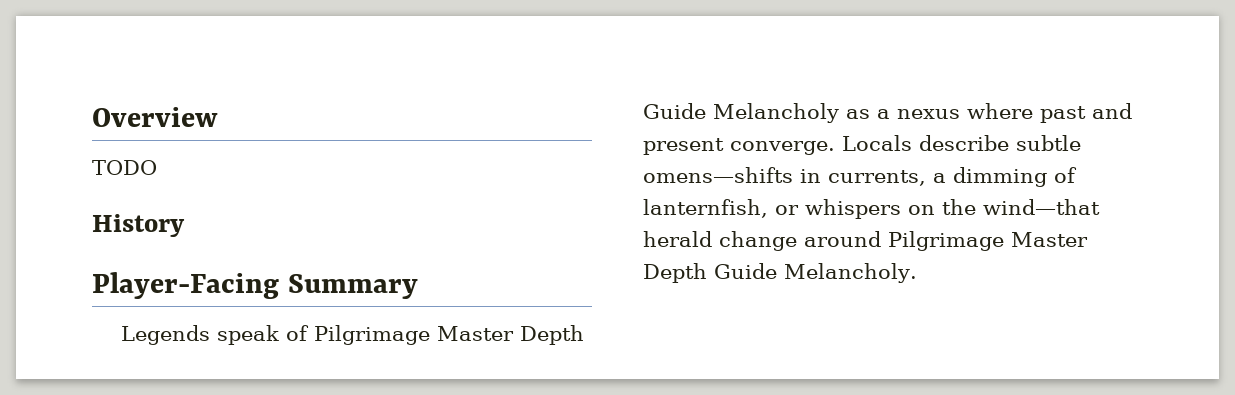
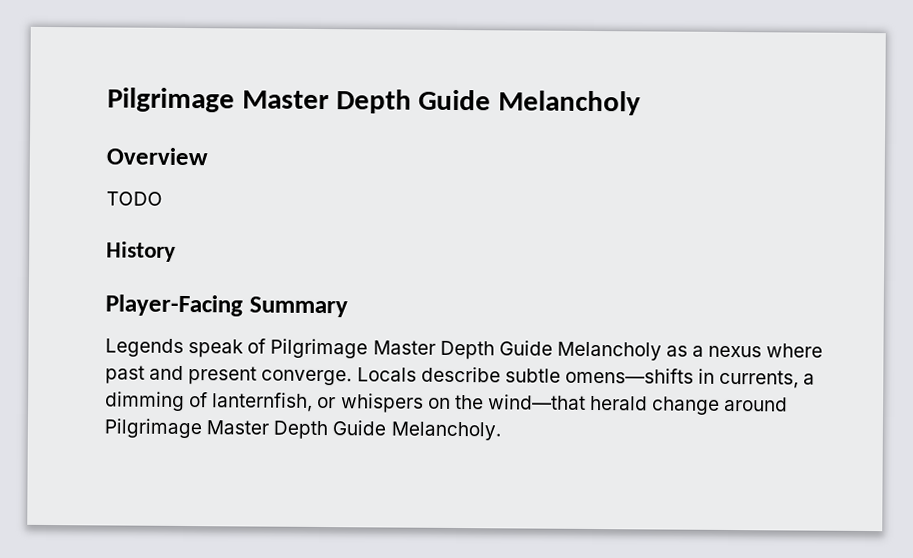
(92, 117) none -> [107,87,642,116] Pilgrimage Master Depth Guide Melancholy //

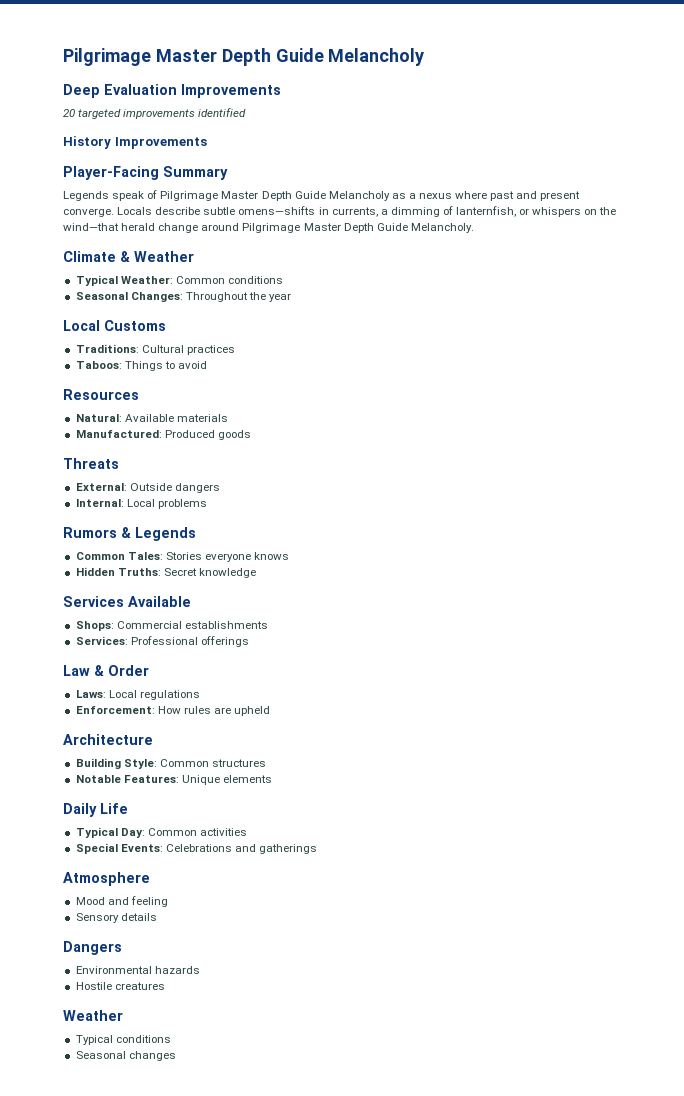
[106,147,208,166] [106,191,163,206] Overview // TODO -> [63,84,281,98] [63,108,247,119] Deep Evaluation Improvements // 20 targeted improvements identified
(176, 251) none -> [114,137,207,149] Improvements
(501, 431) none -> [63,251,194,262] [75,275,283,286] [75,292,292,302] [63,320,166,331] [75,344,235,355] [75,361,207,371] [63,389,139,400] [75,414,228,422] [75,430,251,440] [63,458,119,469] [75,483,220,493] [75,499,207,509] [63,527,196,541] [75,552,290,562] [75,567,256,578] [63,596,191,607] [75,621,268,631] [75,636,249,647] [63,665,149,676] [75,690,200,700] [75,706,271,716] [63,734,153,745] [75,758,266,769] [75,775,272,785] [63,803,128,817] [75,827,247,838] [75,843,318,854] [63,872,150,886] [75,896,168,907] [75,913,157,923] [63,941,122,955] [75,966,200,974] [75,982,165,990] [63,1010,123,1021] [75,1035,171,1045] [75,1051,176,1061] // Climate & Weather // Typical Weather: Common conditions // Seasonal Changes: Throughout the year // Local Customs // Traditions: Cultural practices // Taboos: Things to avoid // Resources // Natural: Available materials // Manufactured: Produced goods // Threats // External: Outside dangers // Internal: Local problems // Rumors & Legends // Common Tales: Stories everyone knows // Hidden Truths: Secret knowledge // Services Available // Shops: Commercial establishments // Services: Professional offerings // Law & Order // Laws: Local regulations // Enforcement: How rules are upheld // Architecture // Building Style: Common structures // Notable Features: Unique elements // Daily Life // Typical Day: Common activities // Special Events: Celebrations and gatherings // Atmosphere // Mood and feeling // Sensory details // Dangers // Environmental hazards // Hostile creatures // Weather // Typical conditions // Seasonal changes

